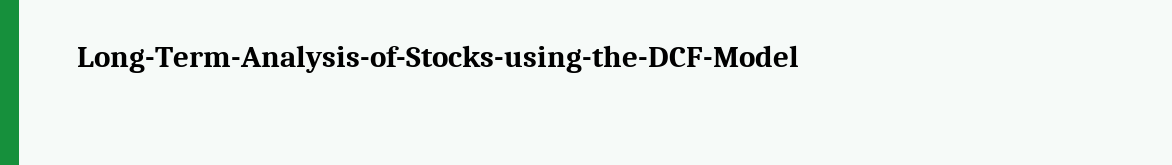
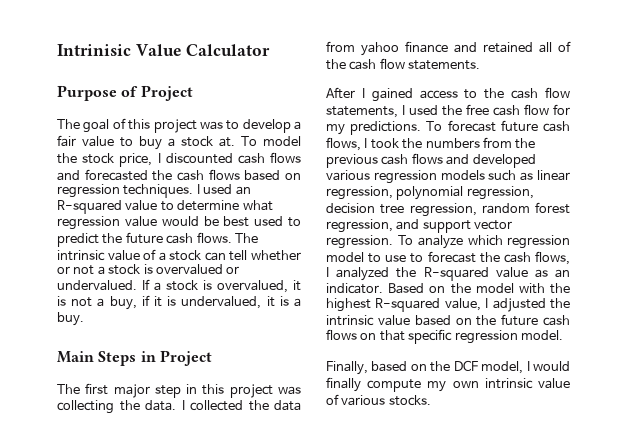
[77,45,799,73] Long-Term-Analysis-of-Stocks-using-the-DCF-Model -> [57,44,271,56] [57,85,193,101] [57,118,301,133] [57,135,301,150] [57,152,301,167] [57,169,301,181] [57,184,251,198] [57,200,273,214] [57,216,301,230] [57,232,258,247] [57,249,301,261] [57,264,240,275] [57,279,301,293] [57,295,301,310] [57,312,84,326] [57,350,212,366] [57,383,301,398] [57,400,301,414] [326,41,571,56] [326,58,481,70] [326,87,570,102] [326,104,570,118] [326,120,570,135] [326,137,536,151] [326,153,536,168] [326,170,570,184] [326,186,534,200] [326,202,570,217] [326,219,513,233] [326,235,570,249] [326,251,570,265] [326,267,570,281] [326,283,570,294] [326,298,570,312] [326,314,570,326] [326,329,563,344] [326,360,570,375] [326,377,570,392] [326,394,431,406] Intrinisic Value Calculator // Purpose of Project // The goal of this project was to develop a fair value to buy a stock at. To model the stock price, I discounted cash flows and forecasted the cash flows based on regression techniques. I used an R-squared value to determine what regression value would be best used to predict the future cash flows. The intrinsic value of a stock can tell whether or not a stock is overvalued or undervalued. If a stock is overvalued, it is not a buy, if it is undervalued, it is a buy. // Main Steps in Project // The first major step in this project was collecting the data. I collected the data from yahoo finance and retained all of the cash flow statements. // After I gained access to the cash flow statements, I used the free cash flow for my predictions. To forecast future cash flows, I took the numbers from the previous cash flows and developed various regression models such as linear regression, polynomial regression, decision tree regression, random forest regression, and support vector regression. To analyze which regression model to use to forecast the cash flows, I analyzed the R-squared value as an indicator. Based on the model with the highest R-squared value, I adjusted the intrinsic value based on the future cash flows on that specific regression model. // Finally, based on the DCF model, I would finally compute my own intrinsic value of various stocks.

